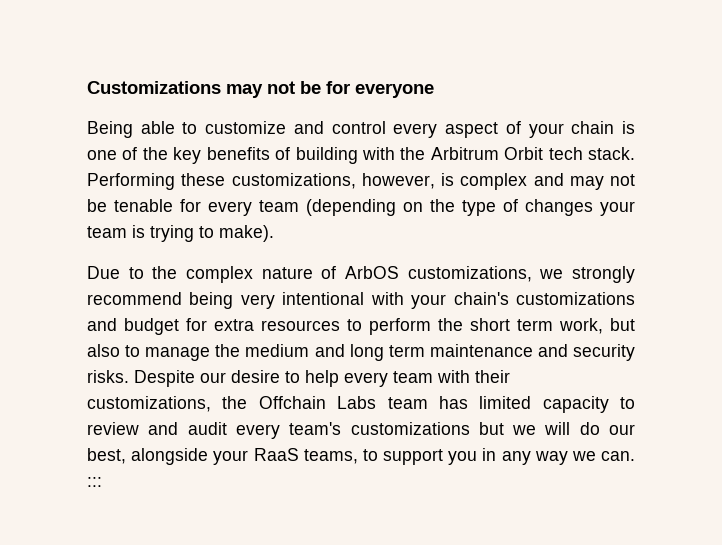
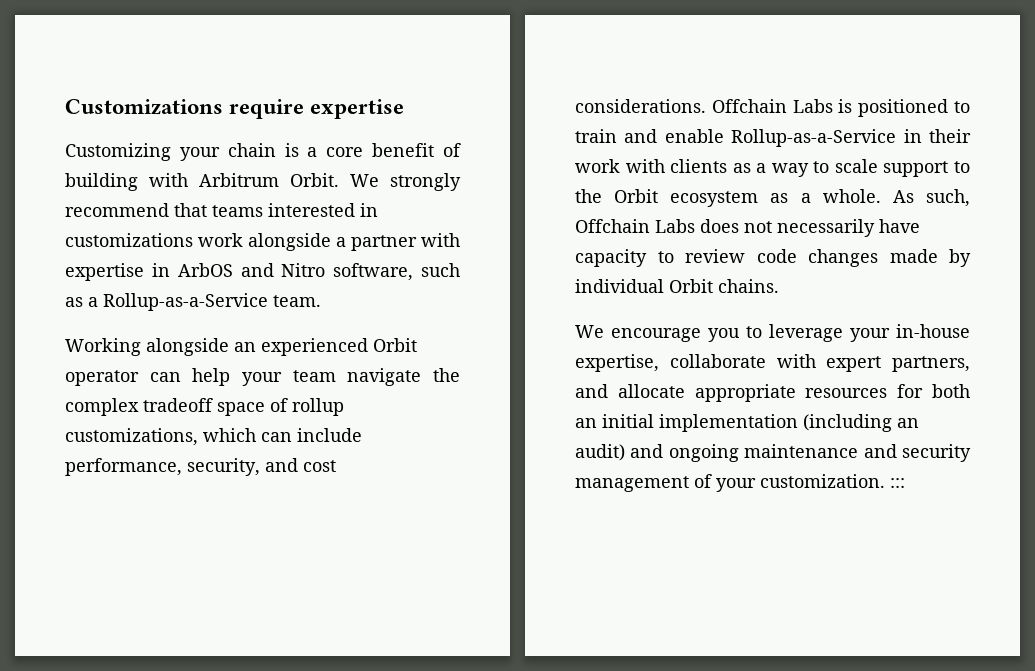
[226,81,434,98] [87,121,636,138] [87,147,636,164] [87,173,635,190] [87,199,635,216] [87,225,274,242] [87,266,635,283] [87,292,635,309] [87,318,635,335] [87,344,636,361] [87,370,510,387] [87,396,635,413] [87,422,635,439] [87,448,636,465] may not be for everyone // Being able to customize and control every aspect of your chain is one of the key benefits of building with the Arbitrum Orbit tech stack. Performing these customizations, however, is complex and may not be tenable for every team (depending on the type of changes your team is trying to make). // Due to the complex nature of ArbOS customizations, we strongly recommend being very intentional with your chain's customizations and budget for extra resources to perform the short term work, but also to manage the medium and long term maintenance and security risks. Despite our desire to help every team with their customizations, the Offchain Labs team has limited capacity to review and audit every team's customizations but we will do our best, alongside your RaaS teams, to support you in any way we can. -> [229,99,405,119] [65,143,461,161] [65,173,461,191] [65,203,378,217] [65,233,460,251] [65,263,460,281] [65,293,321,311] [65,338,417,356] [65,368,460,386] [65,398,344,416] [65,428,362,446] [65,458,336,476] [575,99,970,117] [575,129,971,147] [575,159,970,177] [575,189,970,207] [575,219,920,237] [575,249,971,267] [575,279,779,293] [575,324,970,342] [575,354,970,372] [575,384,970,402] [575,414,919,432] [575,444,971,462] [575,474,885,492] require expertise // Customizing your chain is a core benefit of building with Arbitrum Orbit. We strongly recommend that teams interested in customizations work alongside a partner with expertise in ArbOS and Nitro software, such as a Rollup-as-a-Service team. // Working alongside an experienced Orbit operator can help your team navigate the complex tradeoff space of rollup customizations, which can include performance, security, and cost considerations. Offchain Labs is positioned to train and enable Rollup-as-a-Service in their work with clients as a way to scale support to the Orbit ecosystem as a whole. As such, Offchain Labs does not necessarily have capacity to review code changes made by individual Orbit chains. // We encourage you to leverage your in-house expertise, collaborate with expert partners, and allocate appropriate resources for both an initial implementation (including an audit) and ongoing maintenance and security management of your customization.

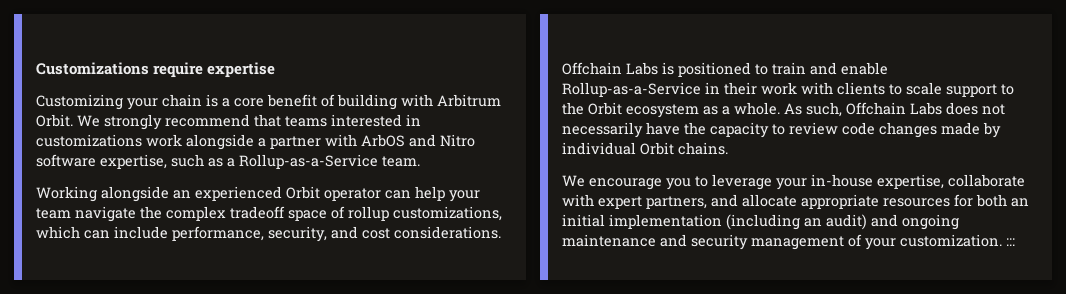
[65,263,170,281] expertise in -> (357, 140) none
[333,263,414,281] software, -> [36,154,167,169] software expertise,
[732,163,809,177] as a way -> (885, 88) none
(920, 226) none -> [684,122,706,135] the

